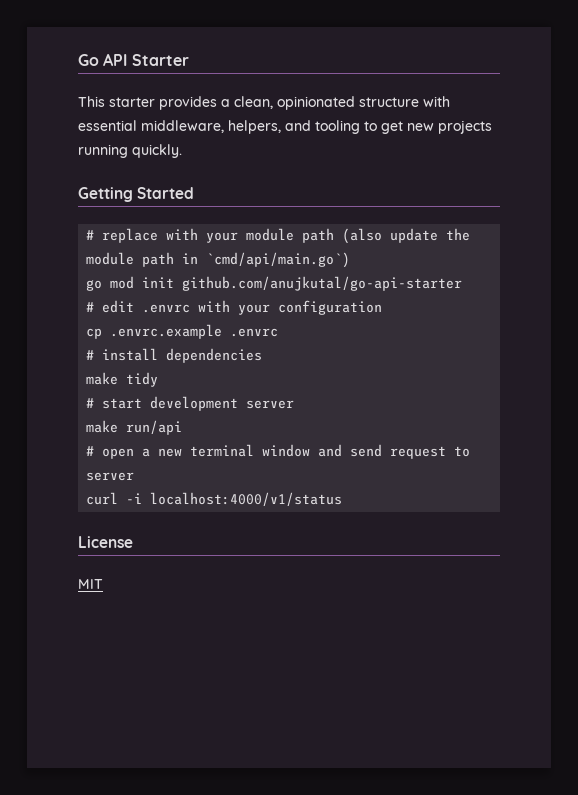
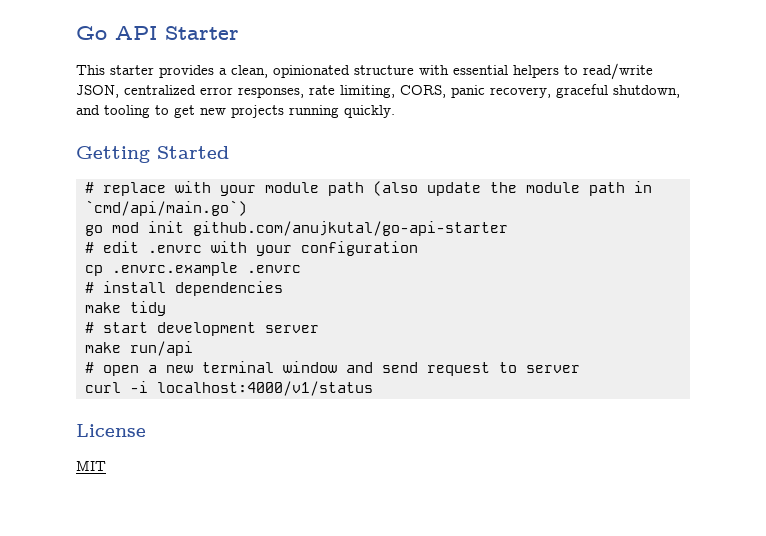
[141,120,281,134] middleware, helpers, -> [513,63,653,80] [76,84,680,98] helpers to read/write JSON, centralized error responses, rate limiting, CORS, panic recovery, graceful shutdown,

